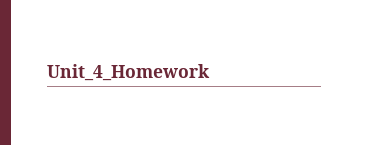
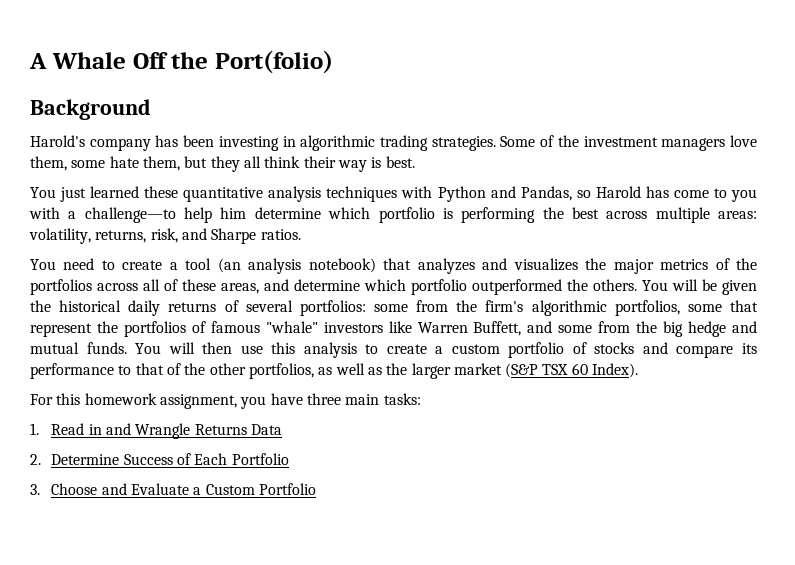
[47,64,210,81] Unit_4_Homework -> [29,50,333,74] [30,99,151,120] [30,135,757,151] [30,156,415,172] [30,186,757,202] [29,207,758,223] [29,228,301,244] [30,258,758,274] [30,279,757,295] [30,300,758,316] [30,321,757,337] [30,342,757,358] [30,363,639,379] [30,393,421,409] [30,423,282,439] [30,453,289,465] [30,483,316,495] A Whale Off the Port(folio) // Background // Harold's company has been investing in algorithmic trading strategies. Some of the investment managers love them, some hate them, but they all think their way is best. // You just learned these quantitative analysis techniques with Python and Pandas, so Harold has come to you with a challenge—to help him determine which portfolio is performing the best across multiple areas: volatility, returns, risk, and Sharpe ratios. // You need to create a tool (an analysis notebook) that analyzes and visualizes the major metrics of the portfolios across all of these areas, and determine which portfolio outperformed the others. You will be given the historical daily returns of several portfolios: some from the firm's algorithmic portfolios, some that represent the portfolios of famous "whale" investors like Warren Buffett, and some from the big hedge and mutual funds. You will then use this analysis to create a custom portfolio of stocks and compare its performance to that of the other portfolios, as well as the larger market (S&P TSX 60 Index). // For this homework assignment, you have three main tasks: // 1. Read in and Wrangle Returns Data // 2. Determine Success of Each Portfolio // 3. Choose and Evaluate a Custom Portfolio

